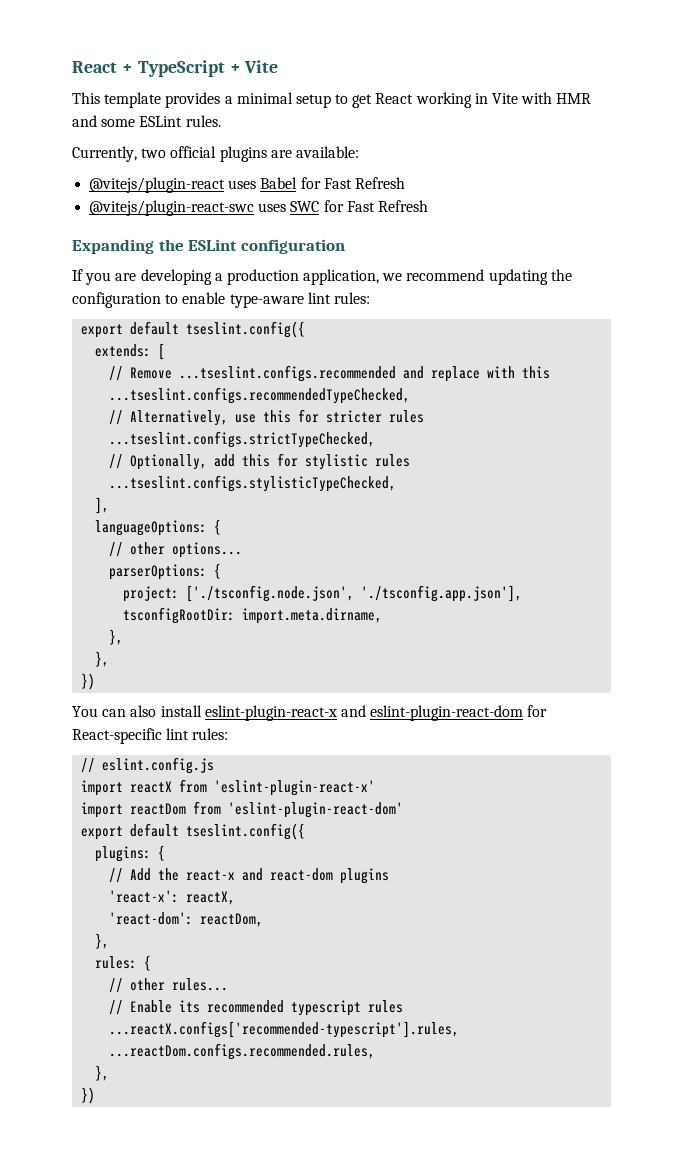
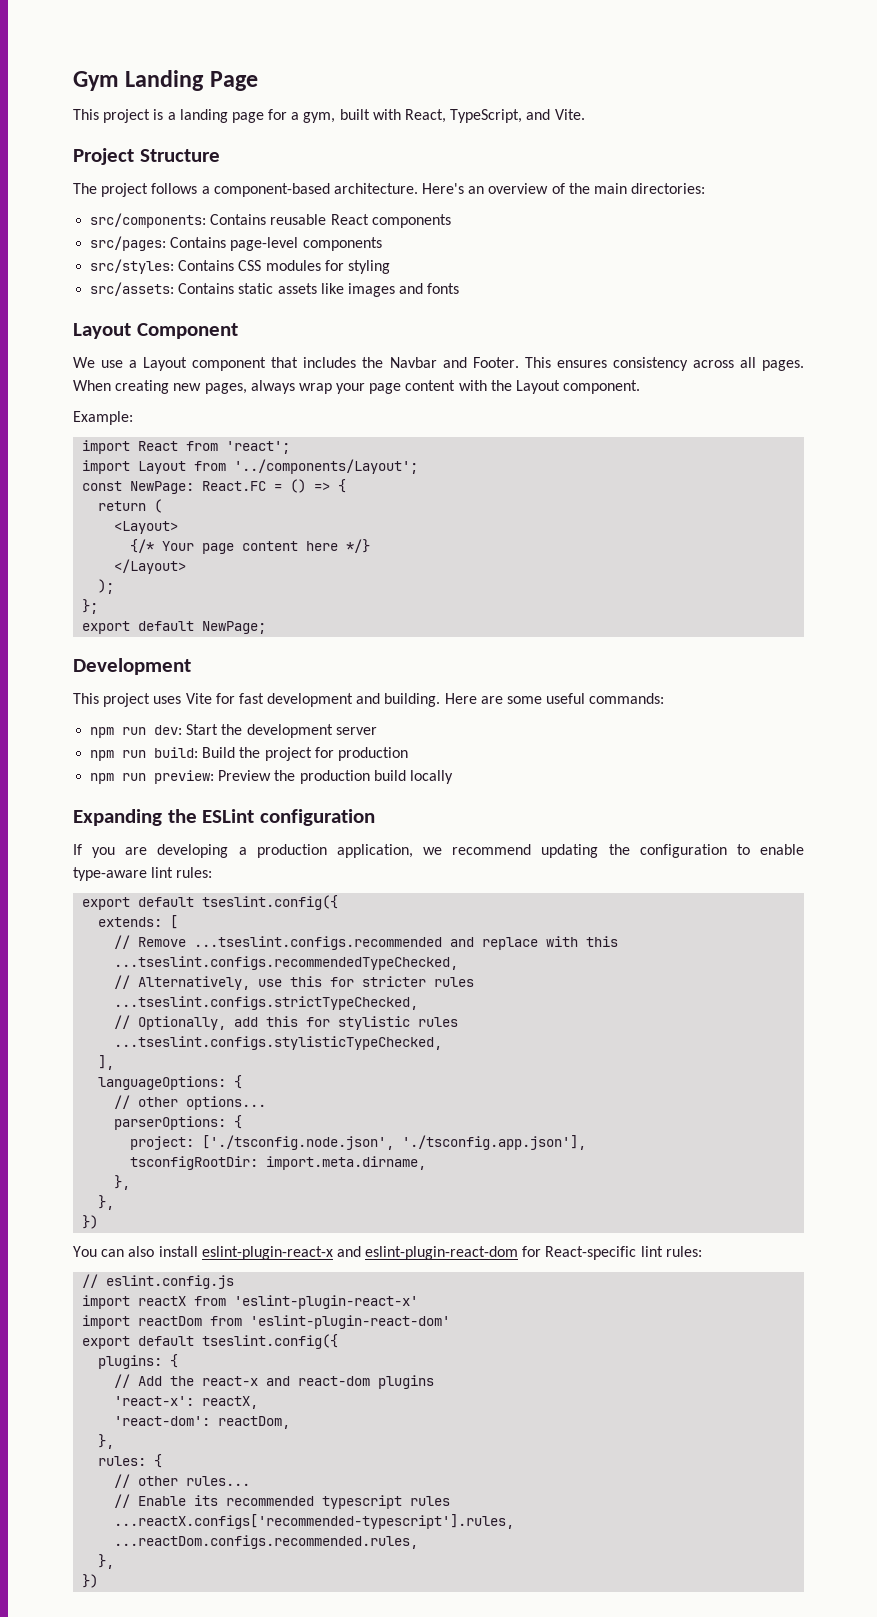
[72,60,279,77] [72,92,592,108] [72,115,221,127] [72,146,359,162] [89,177,405,193] [89,200,428,216] React + TypeScript + Vite // This template provides a minimal setup to get React working in Vite with HMR and some ESLint rules. // Currently, two official plugins are available: // @vitejs/plugin-react uses Babel for Fast Refresh // @vitejs/plugin-react-swc uses SWC for Fast Refresh -> [73,70,258,91] [73,109,585,123] [73,148,220,165] [73,183,706,197] [90,213,451,228] [90,236,382,251] [90,259,390,274] [90,282,460,297] [73,323,238,339] [73,357,804,371] [73,380,641,394] [73,411,133,425] [82,440,291,454] [82,459,419,474] [82,479,347,494] [98,499,163,513] [114,521,179,534] [130,539,371,554] [114,559,187,574] [98,579,115,594] [82,599,99,614] [82,621,267,634] [73,658,191,675] [73,693,665,707] [90,724,377,738] [90,747,408,761] [90,770,453,784] Gym Landing Page // This project is a landing page for a gym, built with React, TypeScript, and Vite. // Project Structure // The project follows a component-based architecture. Here's an overview of the main directories: // src/components: Contains reusable React components // src/pages: Contains page-level components // src/styles: Contains CSS modules for styling // src/assets: Contains static assets like images and fonts // Layout Component // We use a Layout component that includes the Navbar and Footer. This ensures consistency across all pages. When creating new pages, always wrap your page content with the Layout component. // Example: // import React from 'react'; // import Layout from '../components/Layout'; // const NewPage: React.FC = () => { // return ( // <Layout> // {/* Your page content here */} // </Layout> // ); // }; // export default NewPage; // Development // This project uses Vite for fast development and building. Here are some useful commands: // npm run dev: Start the development server // npm run build: Build the project for production // npm run preview: Preview the production build locally

